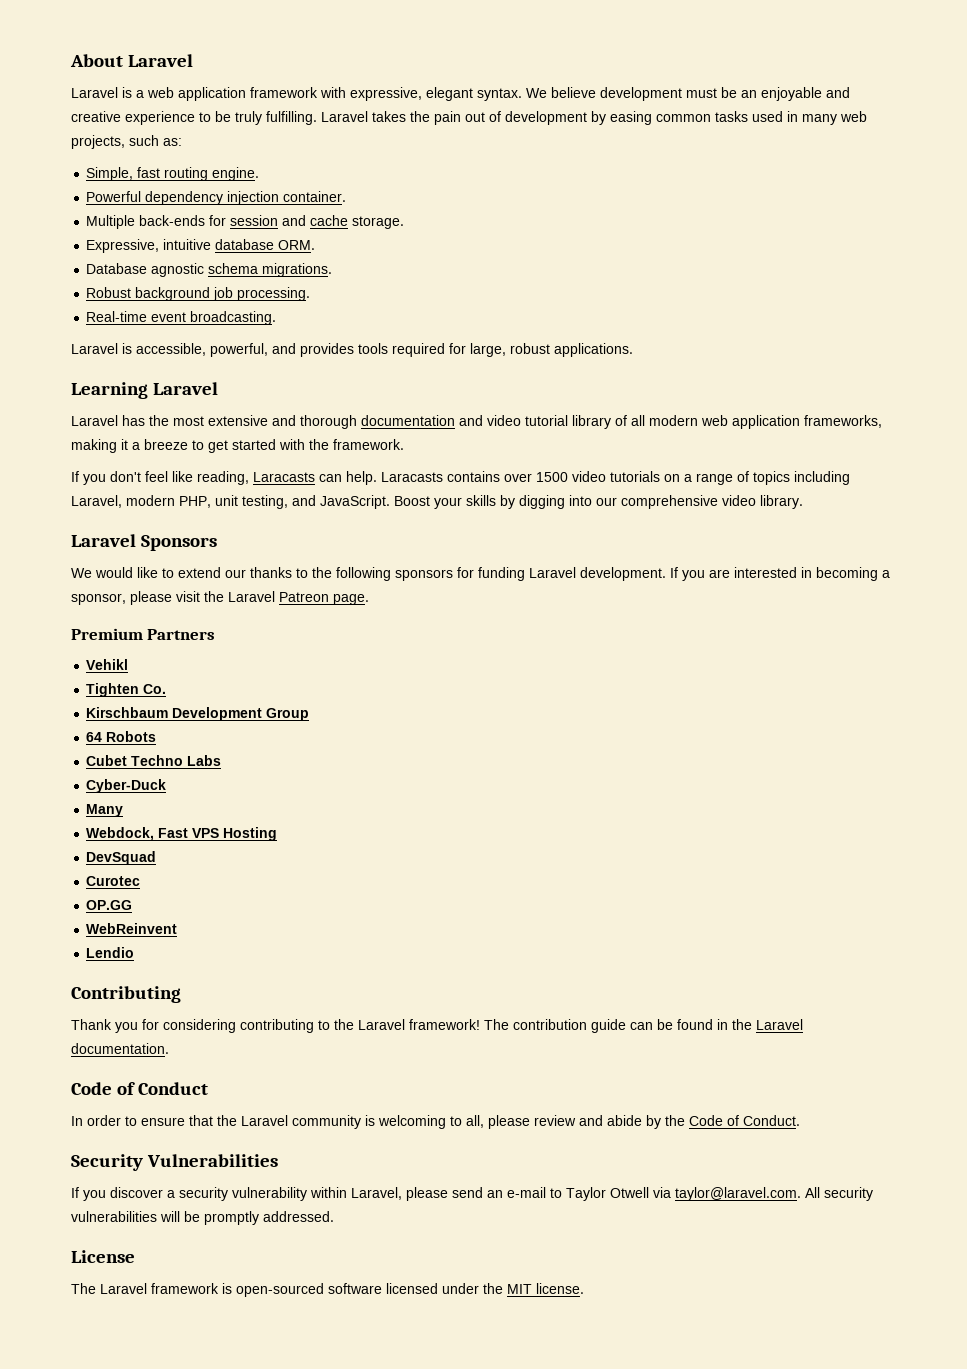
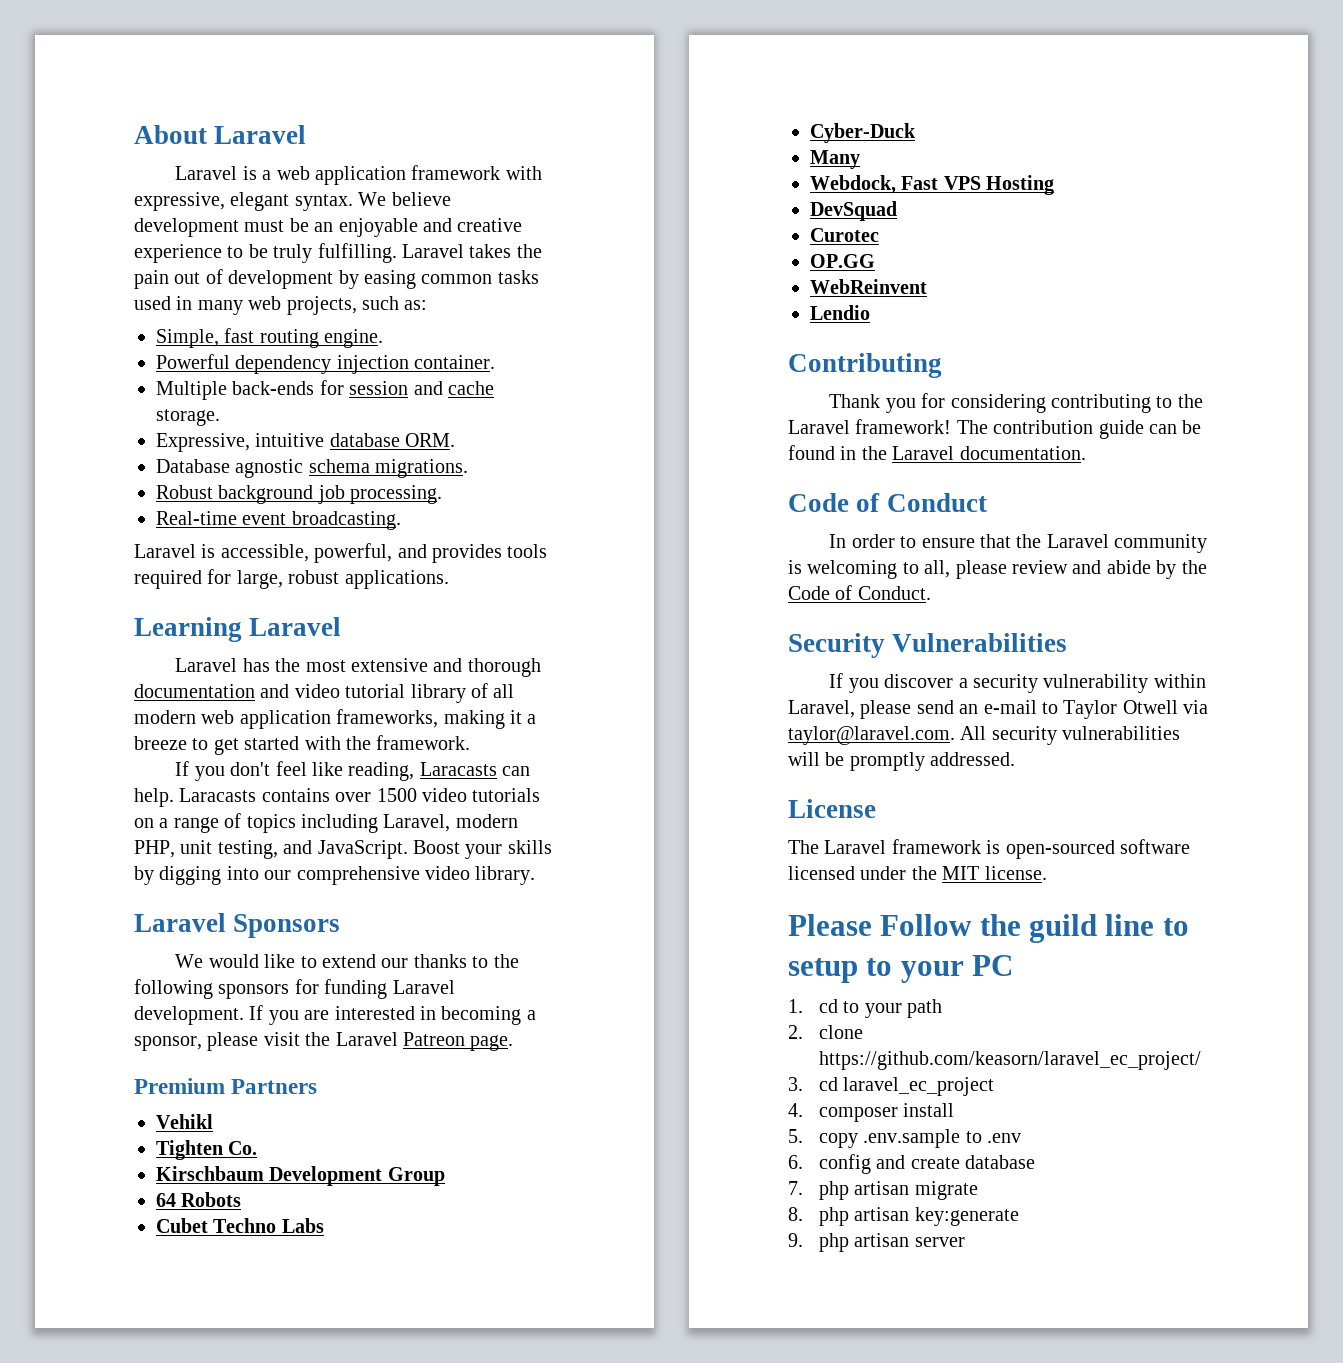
(584, 1288) none -> [788,914,1189,943] [788,955,1014,983] [788,999,943,1018] [788,1025,863,1039] [818,1051,1201,1070] [788,1077,995,1096] [788,1103,955,1122] [788,1129,1022,1148] [788,1154,1036,1174] [788,1181,978,1200] [788,1207,1019,1226] [788,1233,965,1252] // Please Follow the guild line to setup to your PC // 1. cd to your path // 2. clone https://github.com/keasorn/laravel_ec_project/ // 3. cd laravel_ec_project // 4. composer install // 5. copy .env.sample to .env // 6. config and create database // 7. php artisan migrate // 8. php artisan key:generate // 9. php artisan server

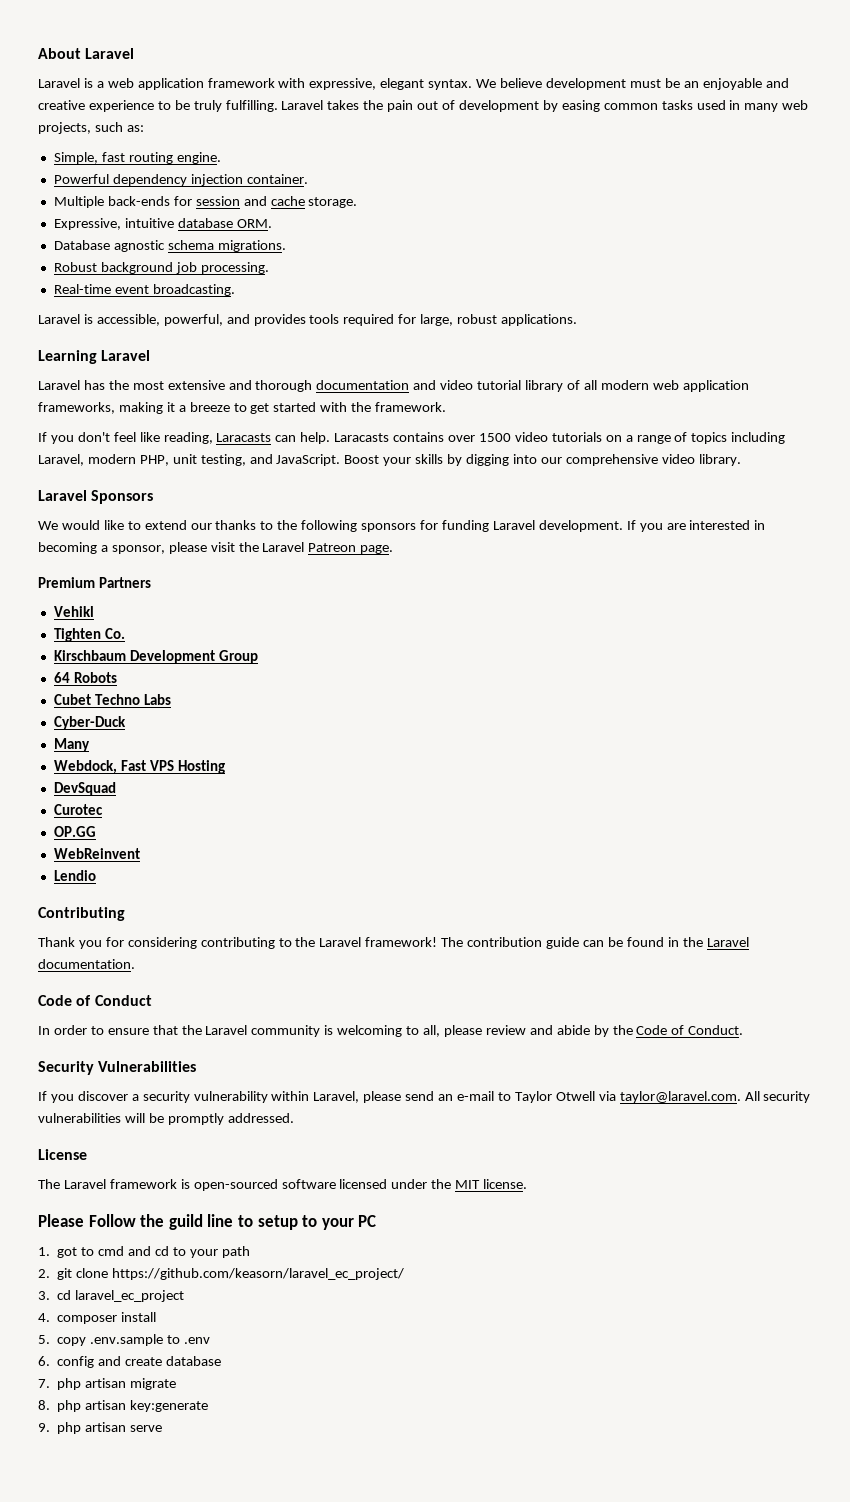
(803, 1006) none -> [57,1246,151,1258] got to cmd and
(803, 1032) none -> [57,1268,73,1280] git
[914,1237,965,1247] server -> [130,1425,163,1432] serve

